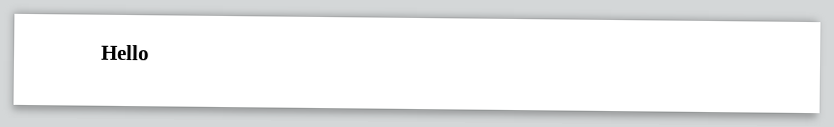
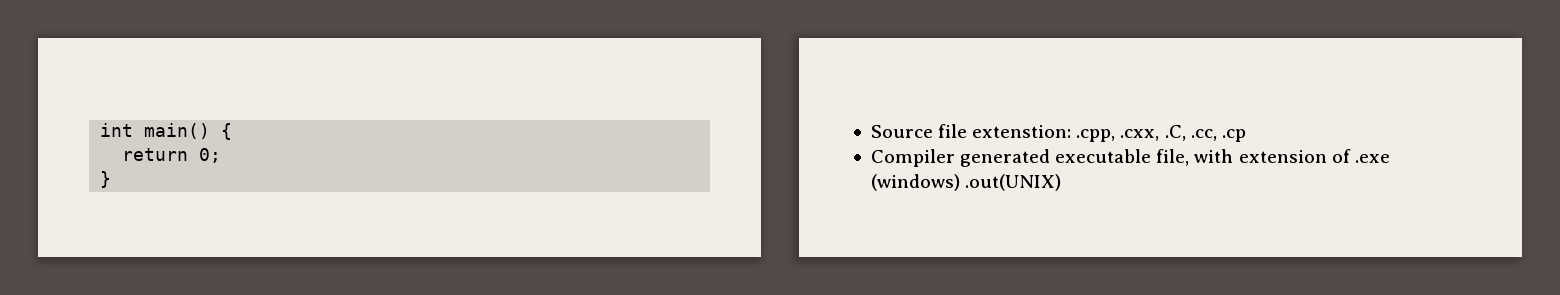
[101,44,150,61] Hello -> [100,123,233,140] [122,148,222,163] [100,171,112,188] [870,124,1246,142] [870,149,1390,167] [870,174,1062,191] int main() { // return 0; // } // Source file extenstion: .cpp, .cxx, .C, .cc, .cp // Compiler generated executable file, with extension of .exe (windows) .out(UNIX)

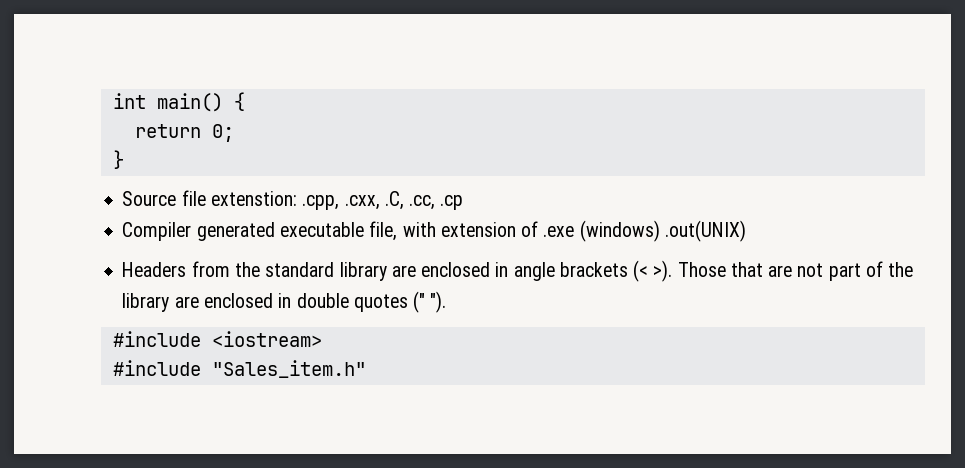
(1062, 182) none -> [122,260,914,282] [122,291,447,313] [112,331,322,347] [112,360,366,378] // Headers from the standard library are enclosed in angle brackets (< >). Those that are not part of the library are enclosed in double quotes (" "). // #include <iostream> // #include "Sales_item.h"

